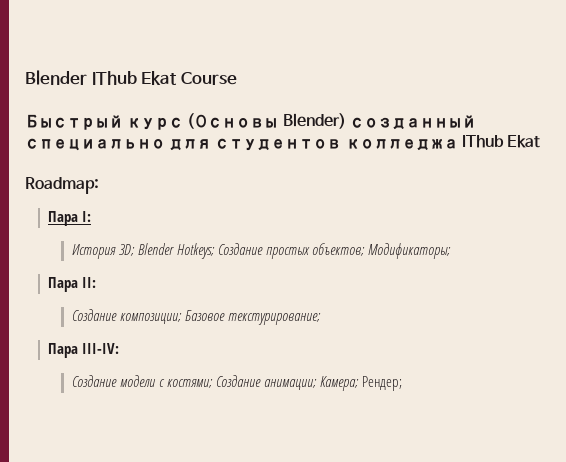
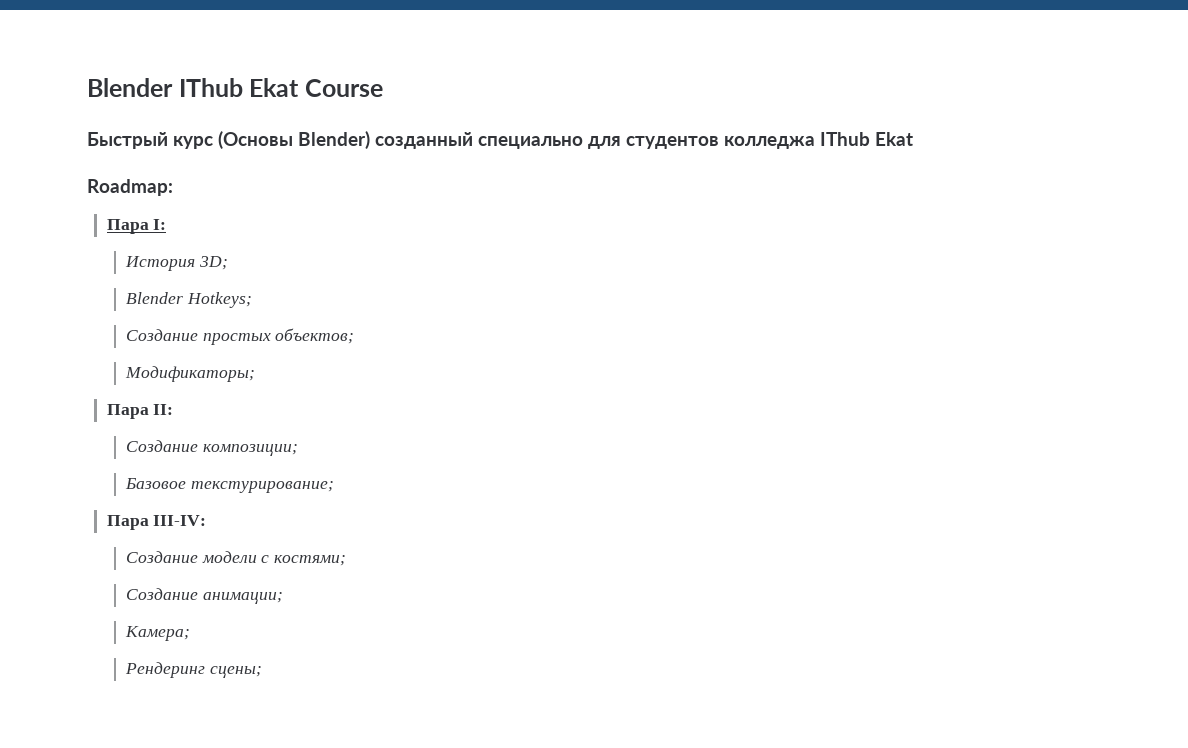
(135, 250) none -> (228, 263) //
(216, 251) none -> (252, 300) //
(366, 249) none -> (355, 336) //
(182, 318) none -> (298, 450) //
(214, 383) none -> (347, 560) //
(318, 384) none -> (283, 598) //
[362,376,403,391] Рендер; -> [125,662,262,678] // Рендеринг сцены;

